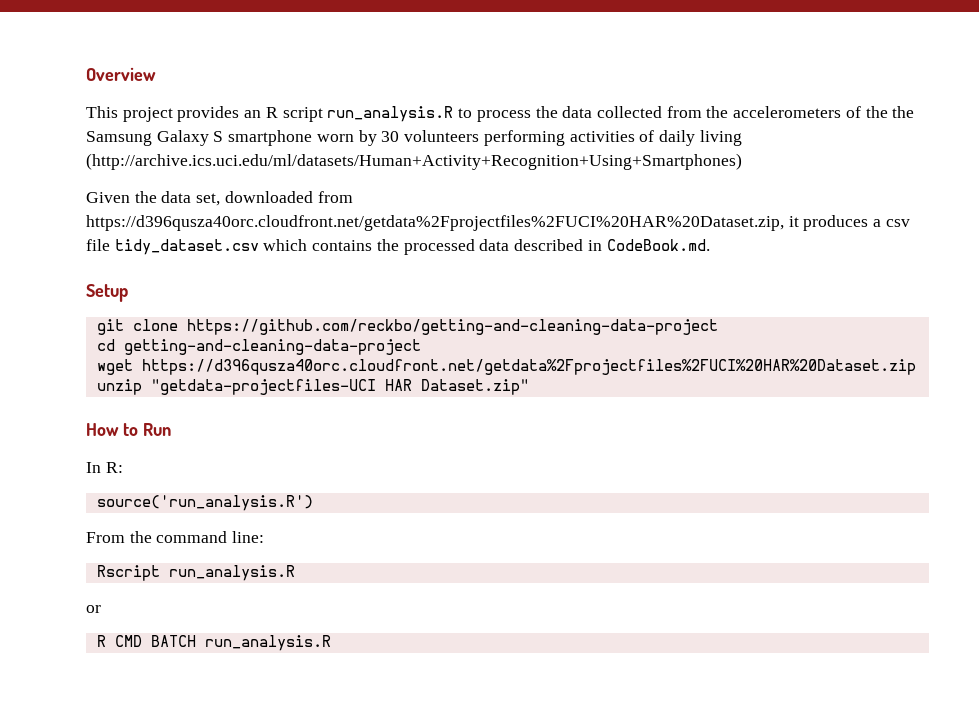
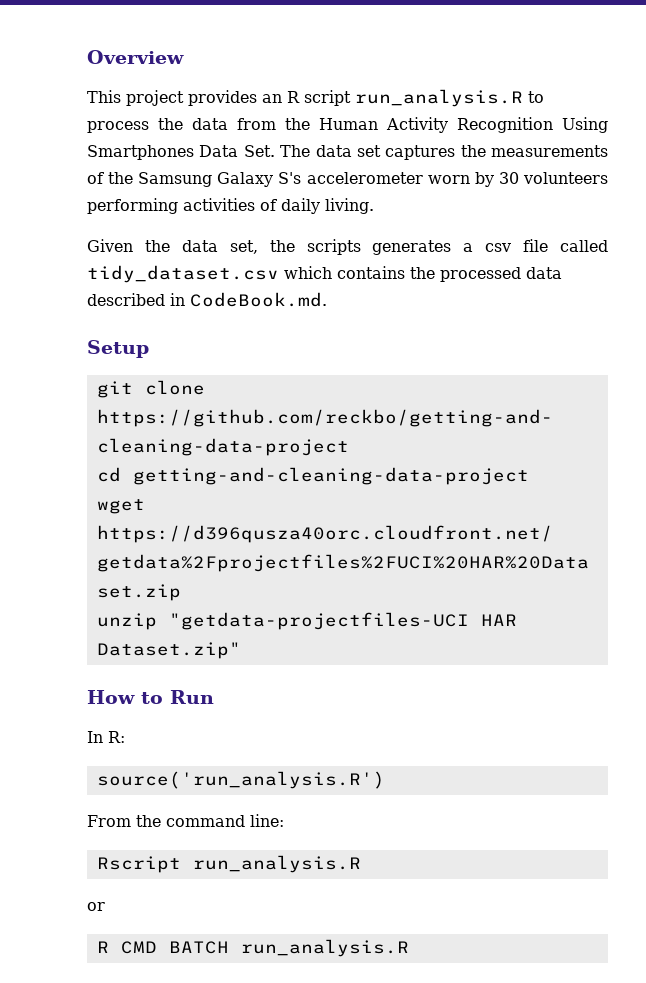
[596,106,662,118] collected -> (228, 124) none
[733,106,842,118] accelerometers -> [319,117,608,133] [87,145,608,160] Human Activity Recognition Using Smartphones Data Set. The data set captures the measurements
[892,106,915,118] the -> (134, 178) none
[213,130,313,146] S smartphone -> [278,172,423,184] S's accelerometer
[699,130,742,146] [86,153,742,170] living (http://archive.ics.uci.edu/ml/datasets/Human+Activity+Recognition+Using+Smartphones) -> [325,198,374,214] living.
[224,191,353,203] [86,215,869,231] downloaded from https://d396qusza40orc.cloudfront.net/getdata%2Fprojectfiles%2FUCI%20HAR%20Dataset.zip, it produces -> [269,239,452,255] the scripts generates
(110, 245) none -> [559,240,608,252] called

